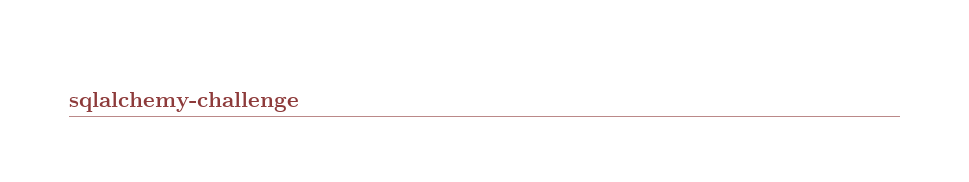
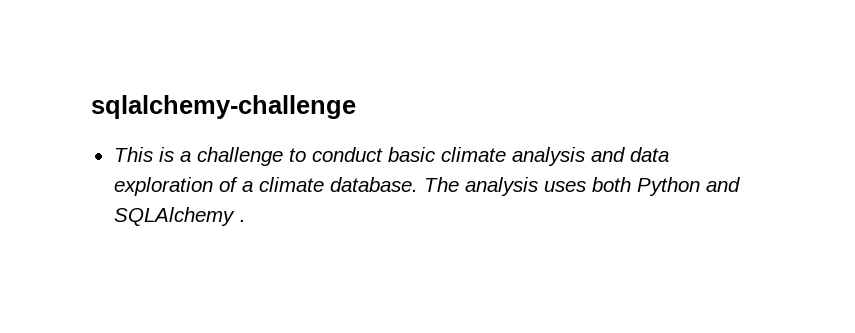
(299, 102) none -> [113,147,669,166] [113,177,740,196] [113,207,245,226] // This is a challenge to conduct basic climate analysis and data exploration of a climate database. The analysis uses both Python and SQLAlchemy .

